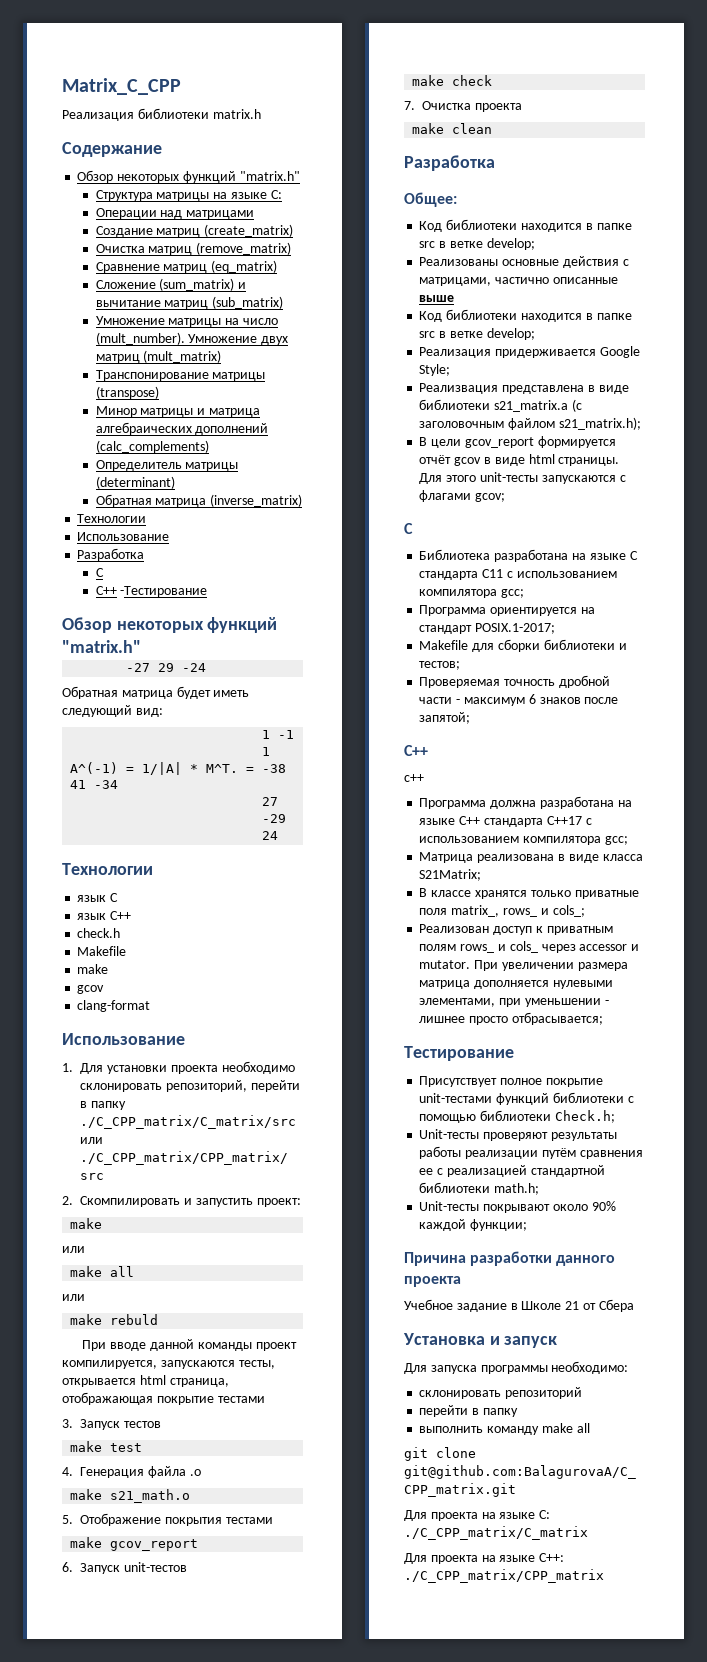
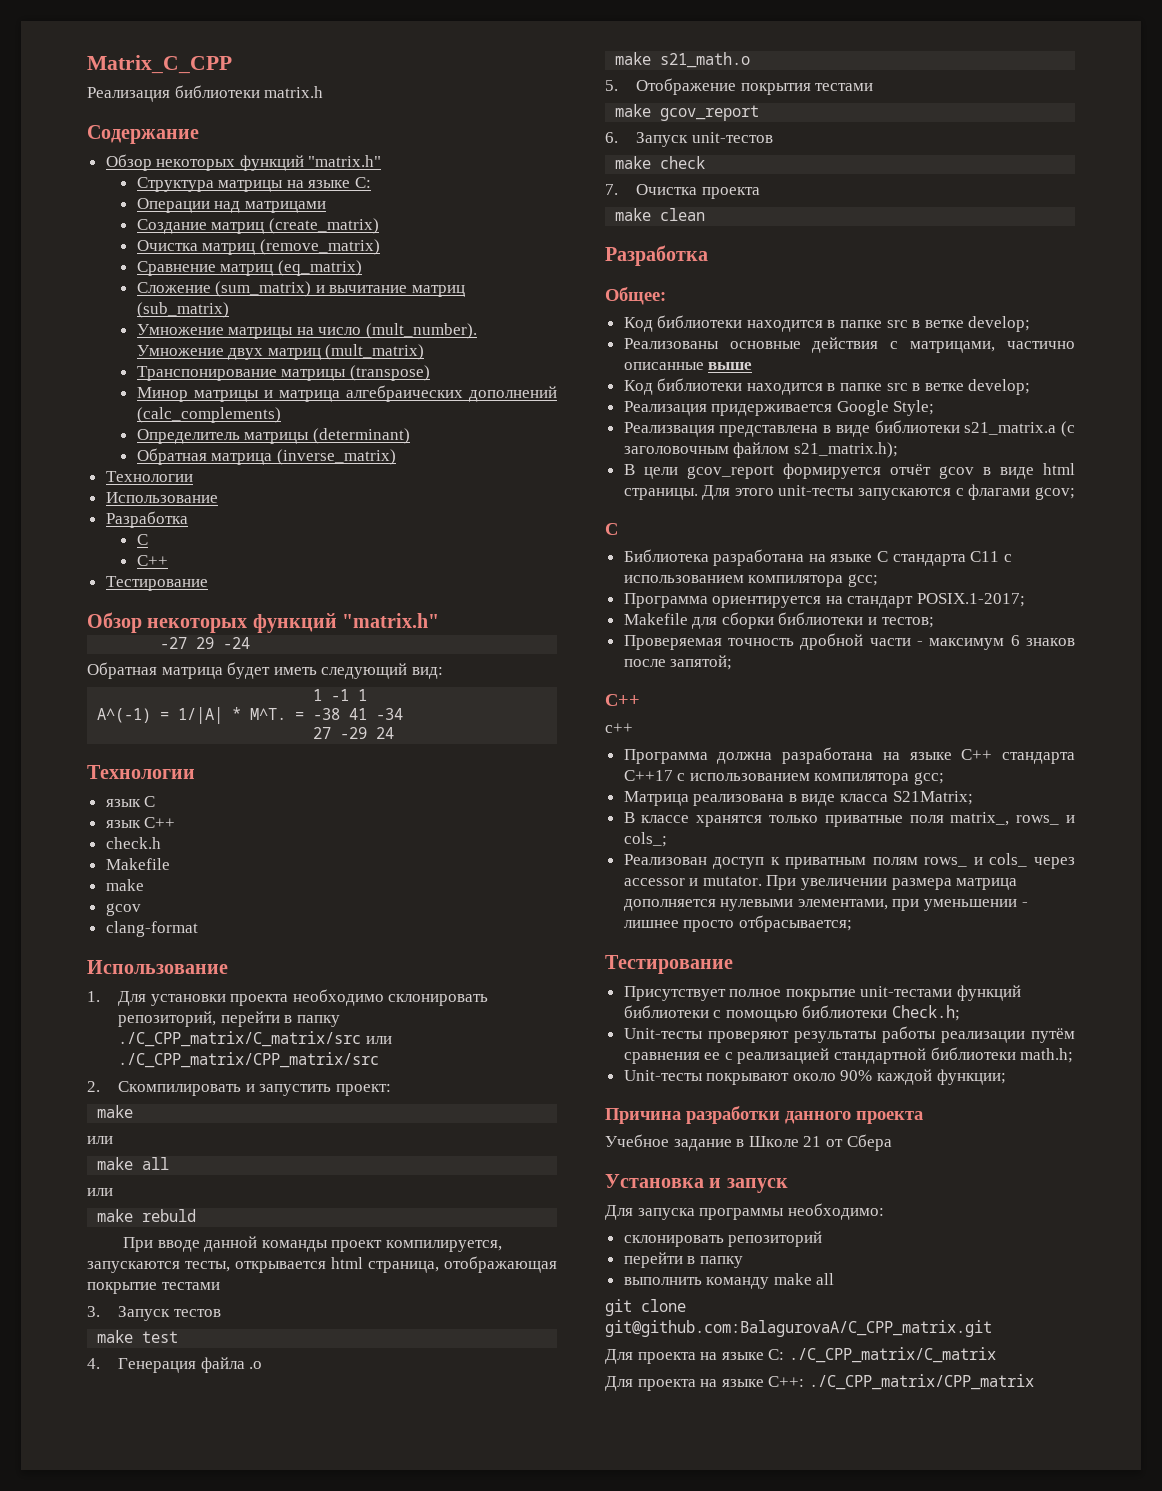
[120,586,208,597] -Тестирование -> [105,576,208,591] // Тестирование

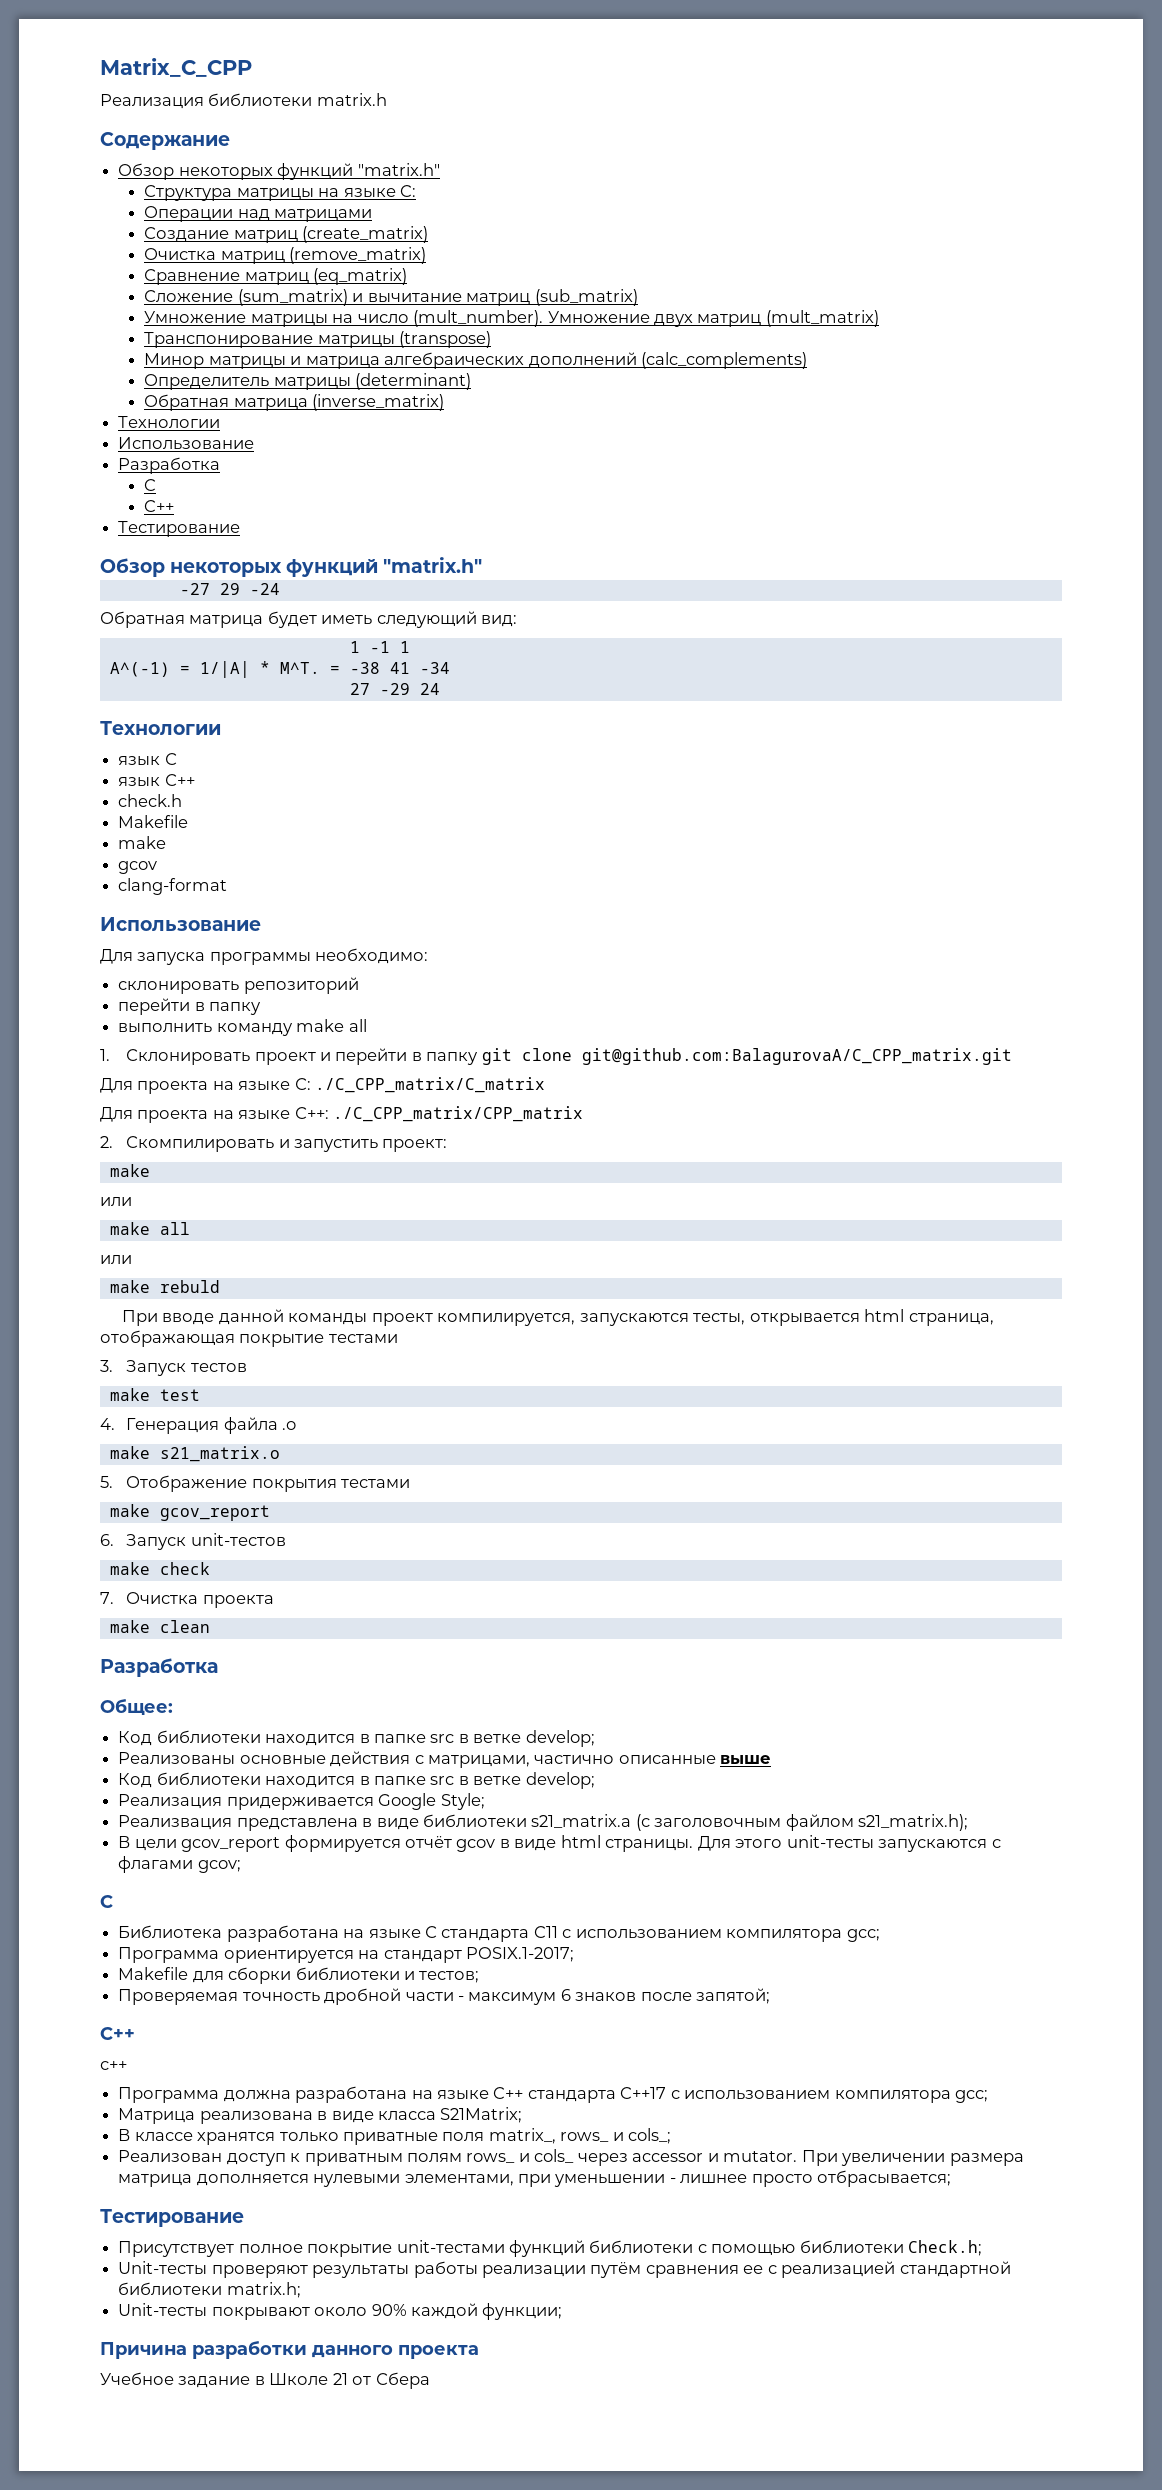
[87,989,489,1006] [117,1011,340,1027] [117,1031,392,1047] [117,1052,379,1068] 1. Для установки проекта необходимо склонировать репозиторий, перейти в папку ./C_CPP_matrix/C_matrix/src или ./C_CPP_matrix/CPP_matrix/src -> [100,948,429,965] [118,977,359,994] [118,998,262,1015] [118,1019,367,1036] [100,1048,1012,1065] [100,1077,546,1094] [100,1106,584,1123] Для запуска программы необходимо: // склонировать репозиторий // перейти в папку // выполнить команду make all // 1. Склонировать проект и перейти в папку git clone git@github.com:BalagurovaA/C_CPP_matrix.git // Для проекта на языке С: ./C_CPP_matrix/C_matrix // Для проекта на языке С++: ./C_CPP_matrix/CPP_matrix
[660,52,751,68] s21_math.o -> [159,1446,280,1462] s21_matrix.o
[1020,1048,1074,1063] math.h; -> [226,2282,301,2298] matrix.h;
[605,1174,788,1193] [605,1203,884,1220] [623,1231,823,1247] [623,1252,743,1268] [623,1273,835,1289] [605,1299,686,1316] [605,1320,992,1337] [605,1347,996,1364] [605,1374,1034,1391] // Установка и запуск // Для запуска программы необходимо: // склонировать репозиторий // перейти в папку // выполнить команду make all // git clone git@github.com:BalagurovaA/C_CPP_matrix.git // Для проекта на языке С: ./C_CPP_matrix/C_matrix // Для проекта на языке С++: ./C_CPP_matrix/CPP_matrix -> (430, 2380) none

